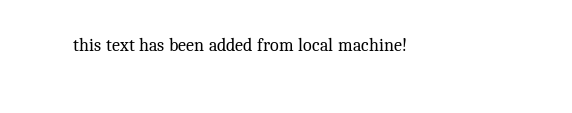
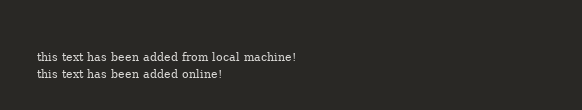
(408, 44) none -> [37,69,222,78] // this text has been added online!

